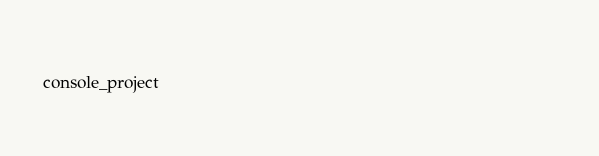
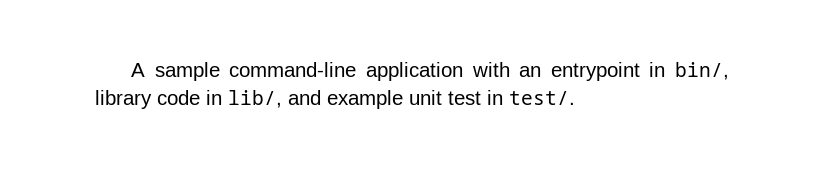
[43,76,159,93] console_project -> [131,62,729,81] [95,90,575,109] A sample command-line application with an entrypoint in bin/, library code in lib/, and example unit test in test/.

